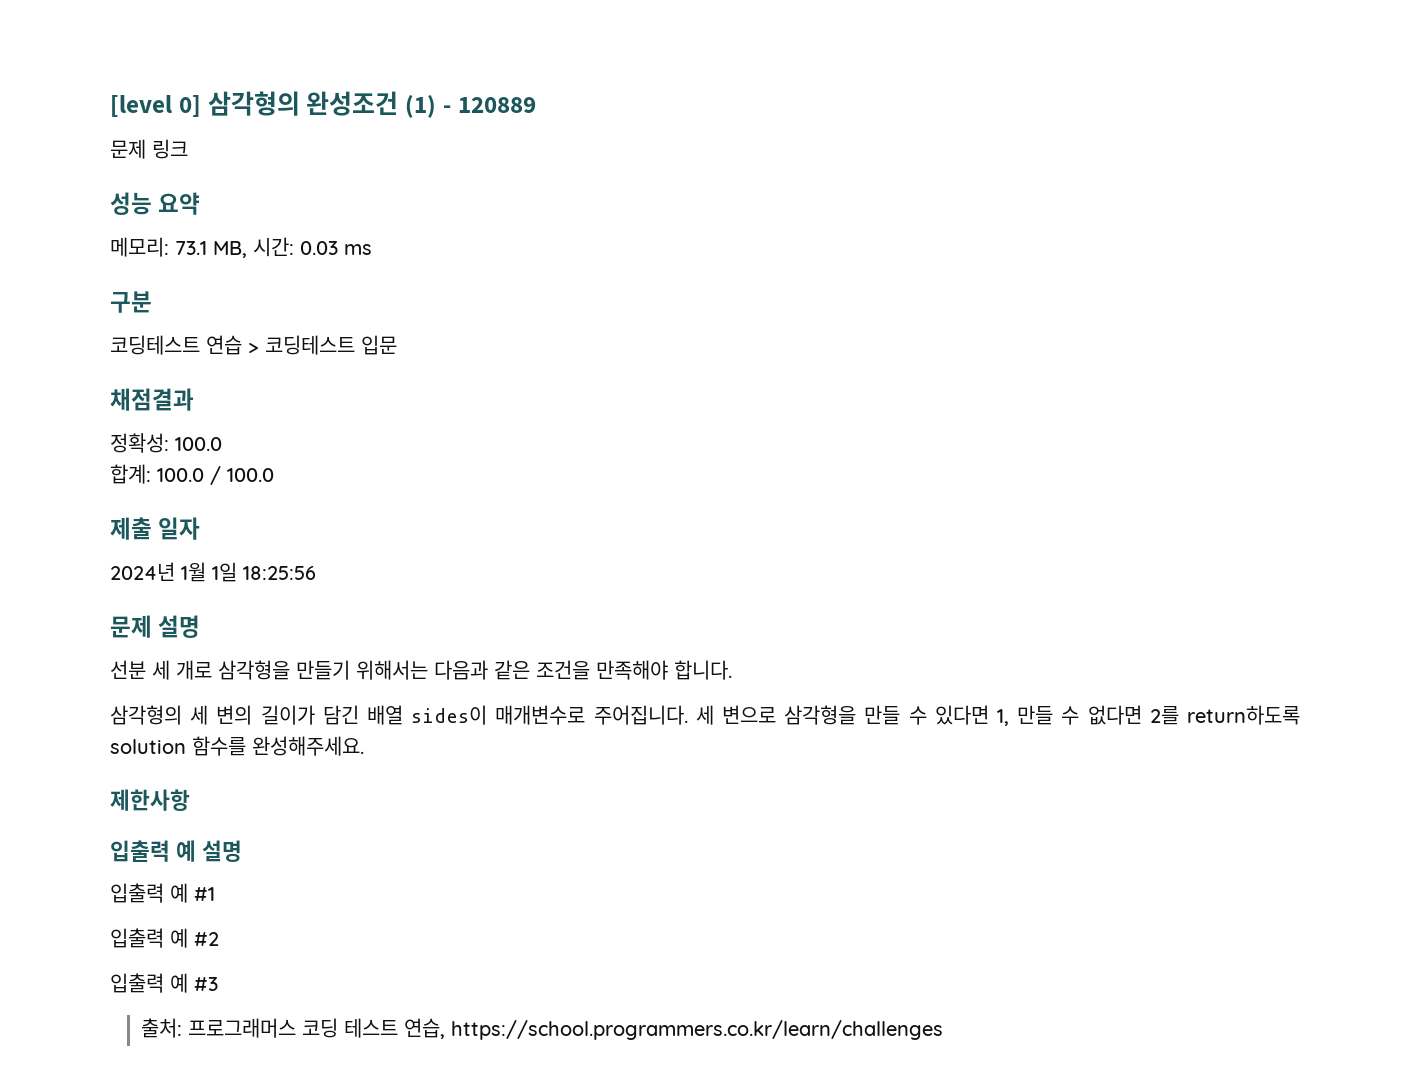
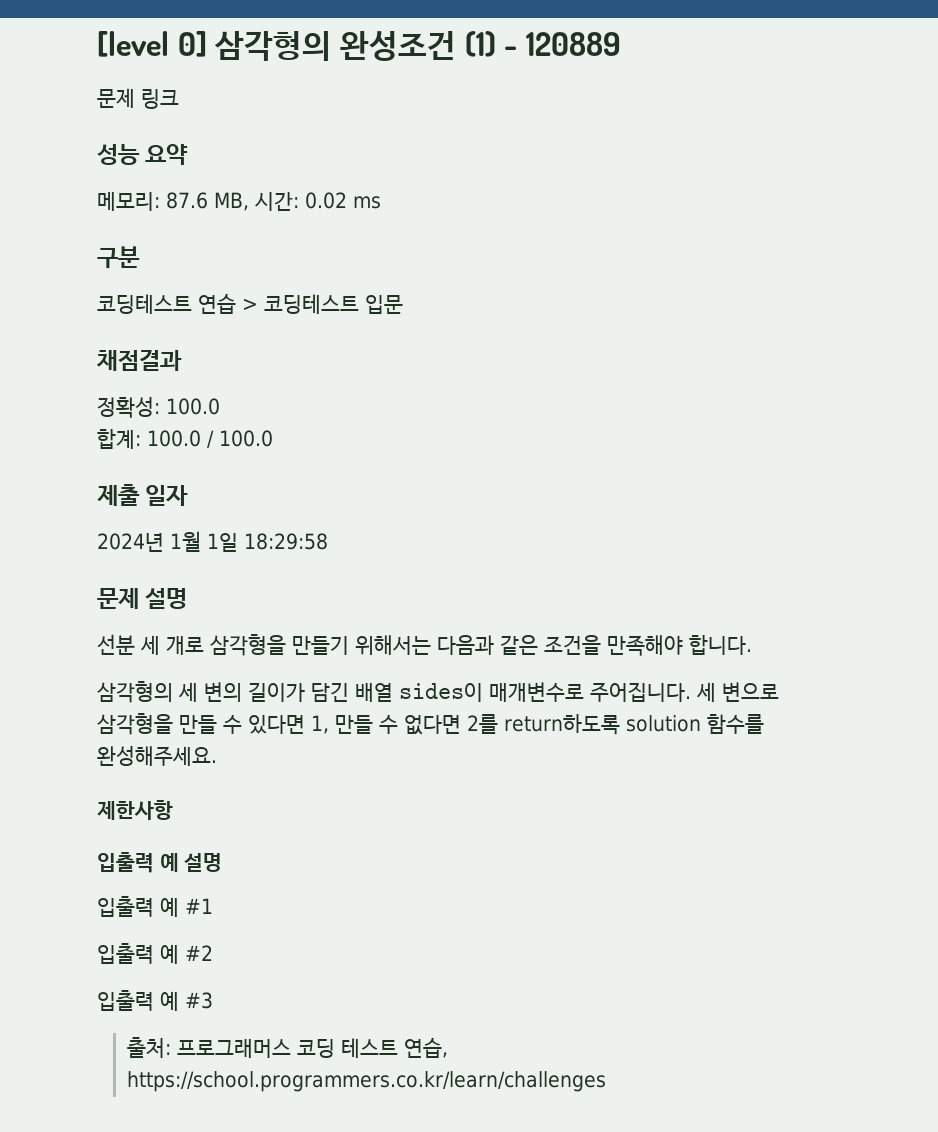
[175,241,207,255] 73.1 -> [166,192,208,209] 87.6
[300,241,338,255] 0.03 -> [305,192,347,209] 0.02
[243,566,316,580] 18:25:56 -> [244,533,328,550] 18:29:58

